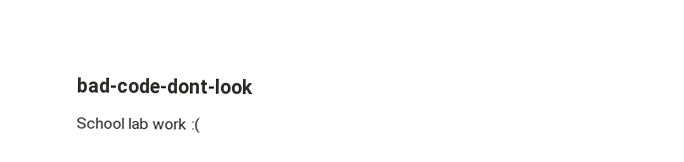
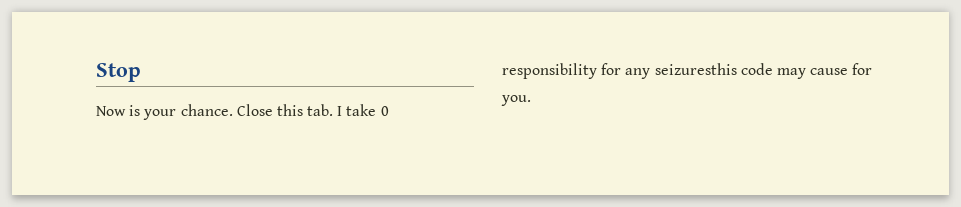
[76,77,254,95] [76,117,200,134] bad-code-dont-look // School lab work :( -> [96,63,141,82] [96,104,389,120] [502,63,873,79] [501,95,531,106] Stop // Now is your chance. Close this tab. I take 0 responsibility for any seizuresthis code may cause for you.

